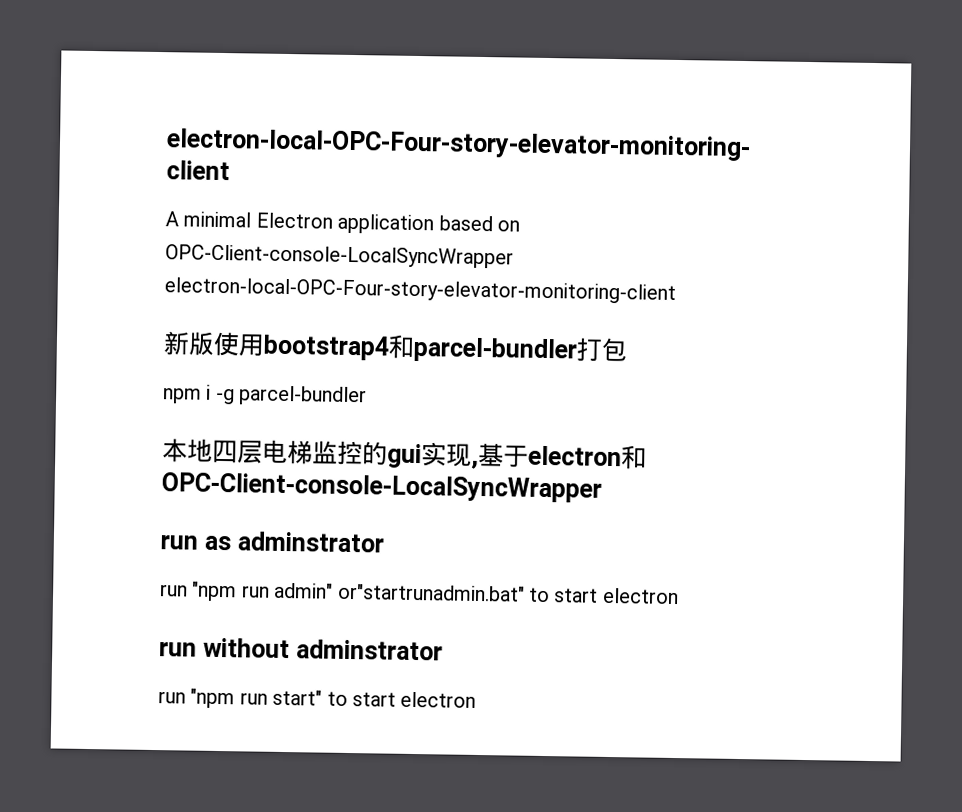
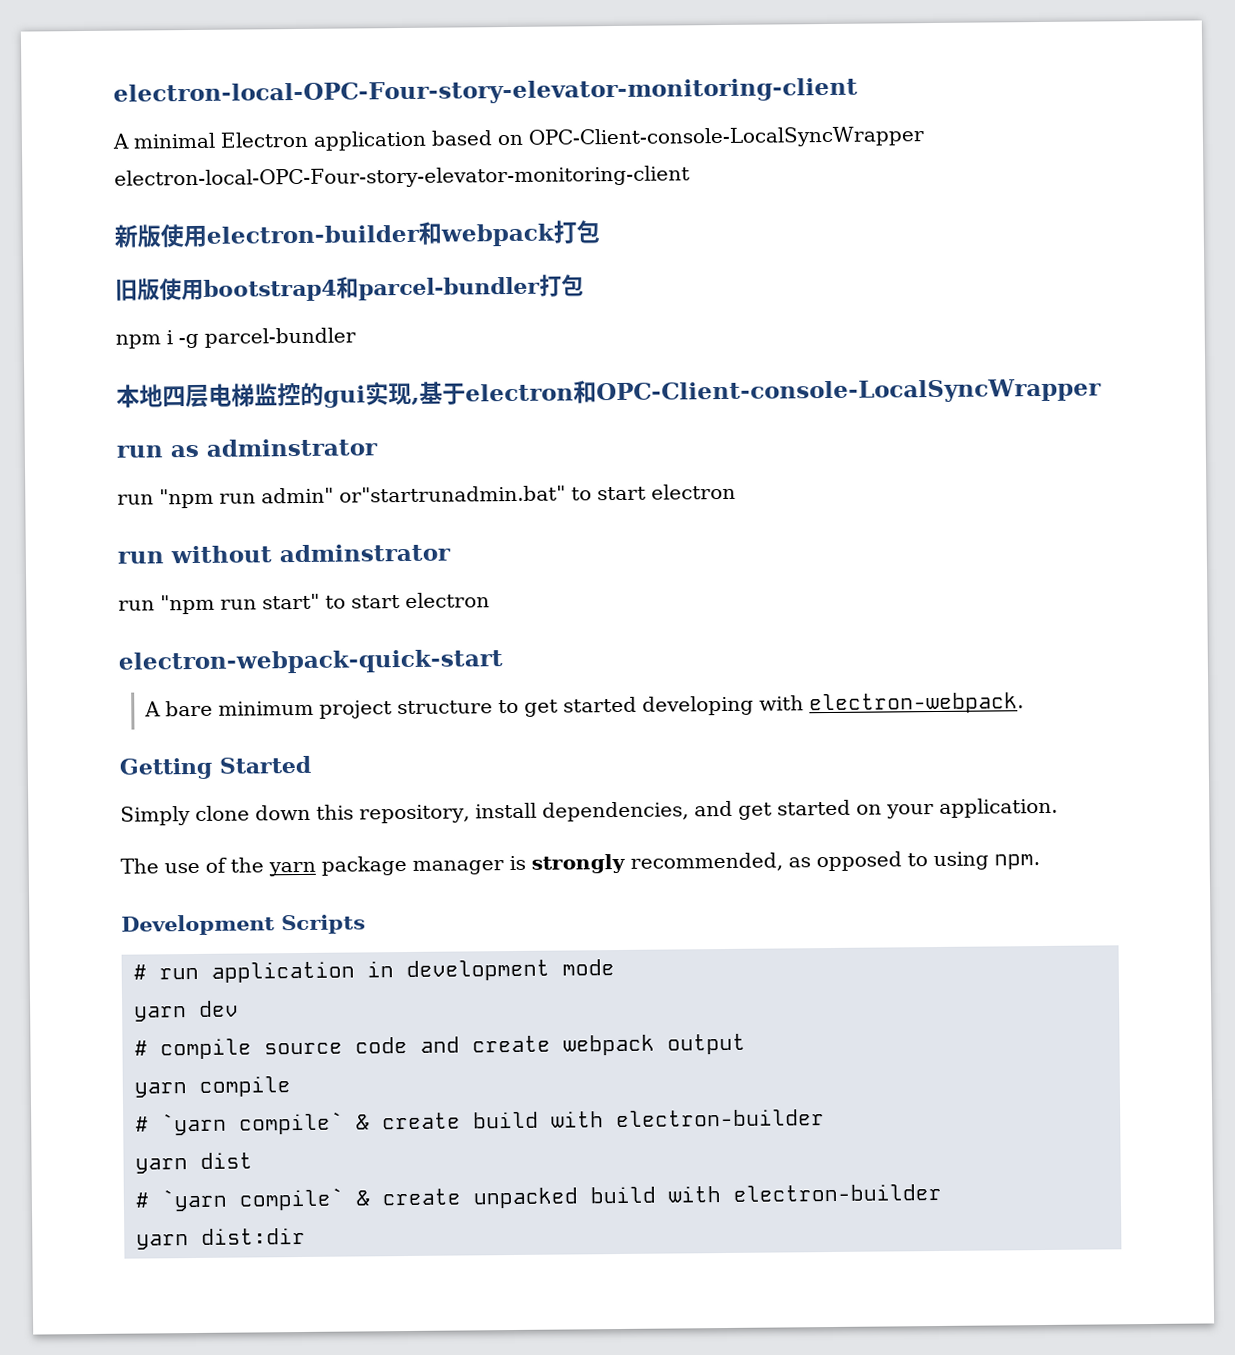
(265, 345) none -> [206,220,600,247] [115,278,204,301] electron-builder和webpack打包 // 旧版使用
(477, 699) none -> [118,649,503,675] [144,692,1025,719] [119,755,311,780] [120,797,1058,826] [120,851,1040,877] [121,914,366,936] [133,959,615,983] [134,1000,239,1022] [134,1033,746,1060] [134,1076,291,1098] [135,1109,825,1136] [135,1152,253,1174] [135,1183,942,1212] [136,1227,306,1250] // electron-webpack-quick-start // A bare minimum project structure to get started developing with electron-webpack. // Getting Started // Simply clone down this repository, install dependencies, and get started on your application. // The use of the yarn package manager is strongly recommended, as opposed to using npm. // Development Scripts // # run application in development mode // yarn dev // # compile source code and create webpack output // yarn compile // # `yarn compile` & create build with electron-builder // yarn dist // # `yarn compile` & create unpacked build with electron-builder // yarn dist:dir

